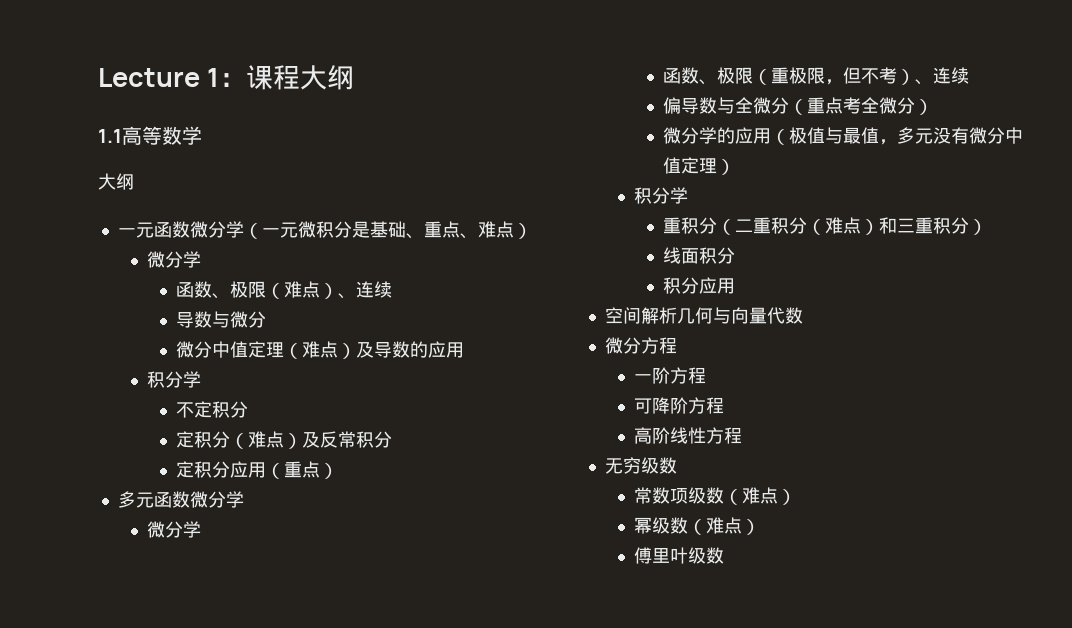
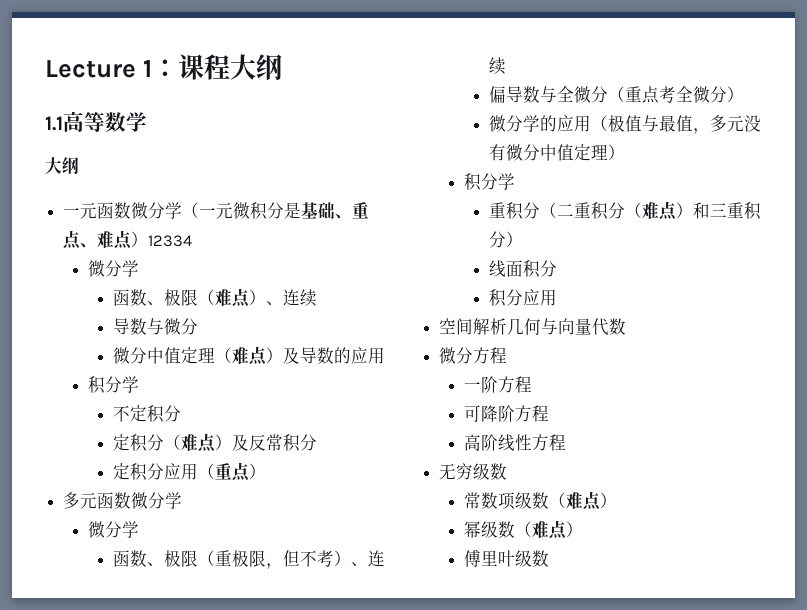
(532, 231) none -> [148,235,193,247] 12334

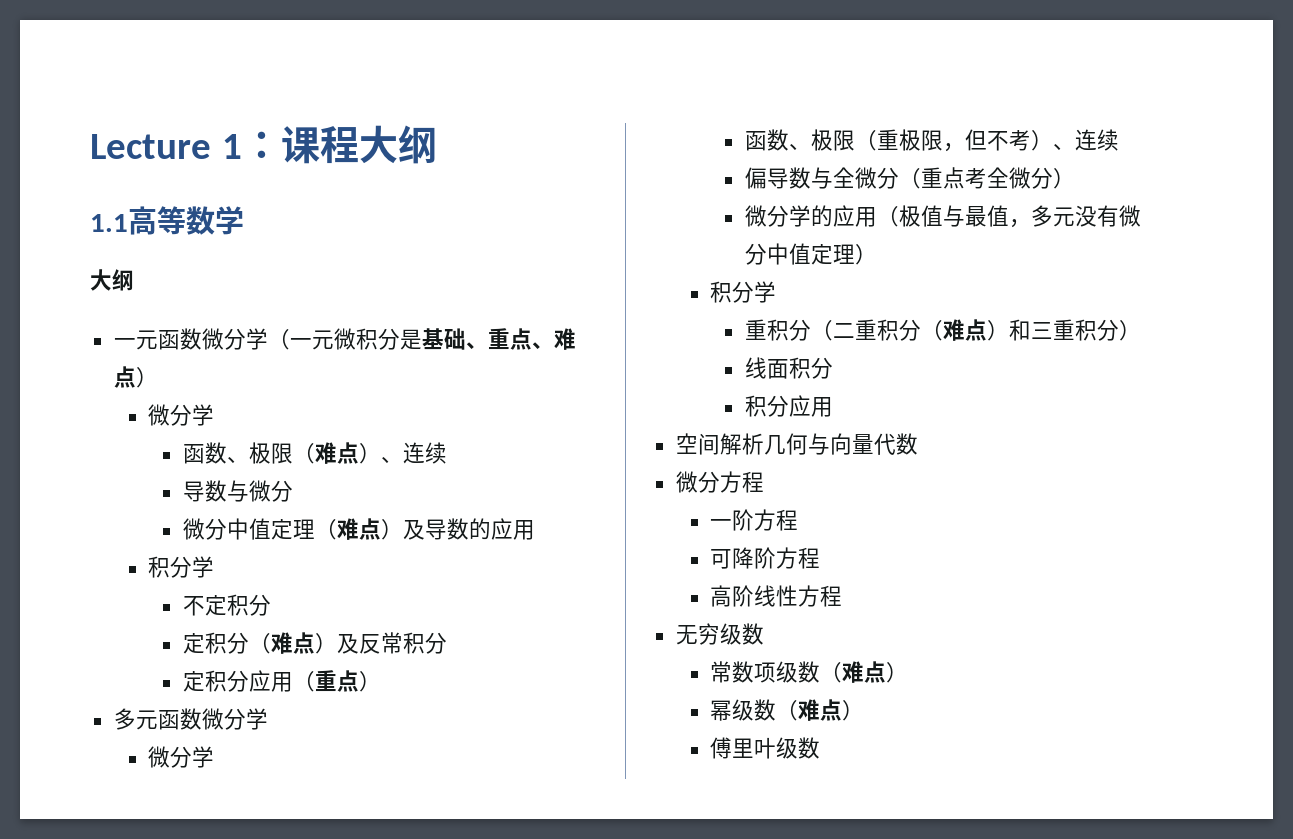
[148,235,193,247] 12334 -> (158, 377) none

